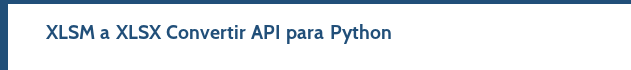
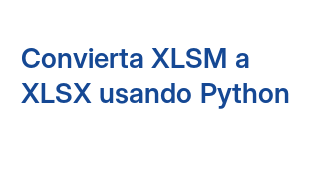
(45, 32) none -> [21,48,144,68] Convierta
[165,25,325,44] Convertir API para -> [99,83,193,104] usando

